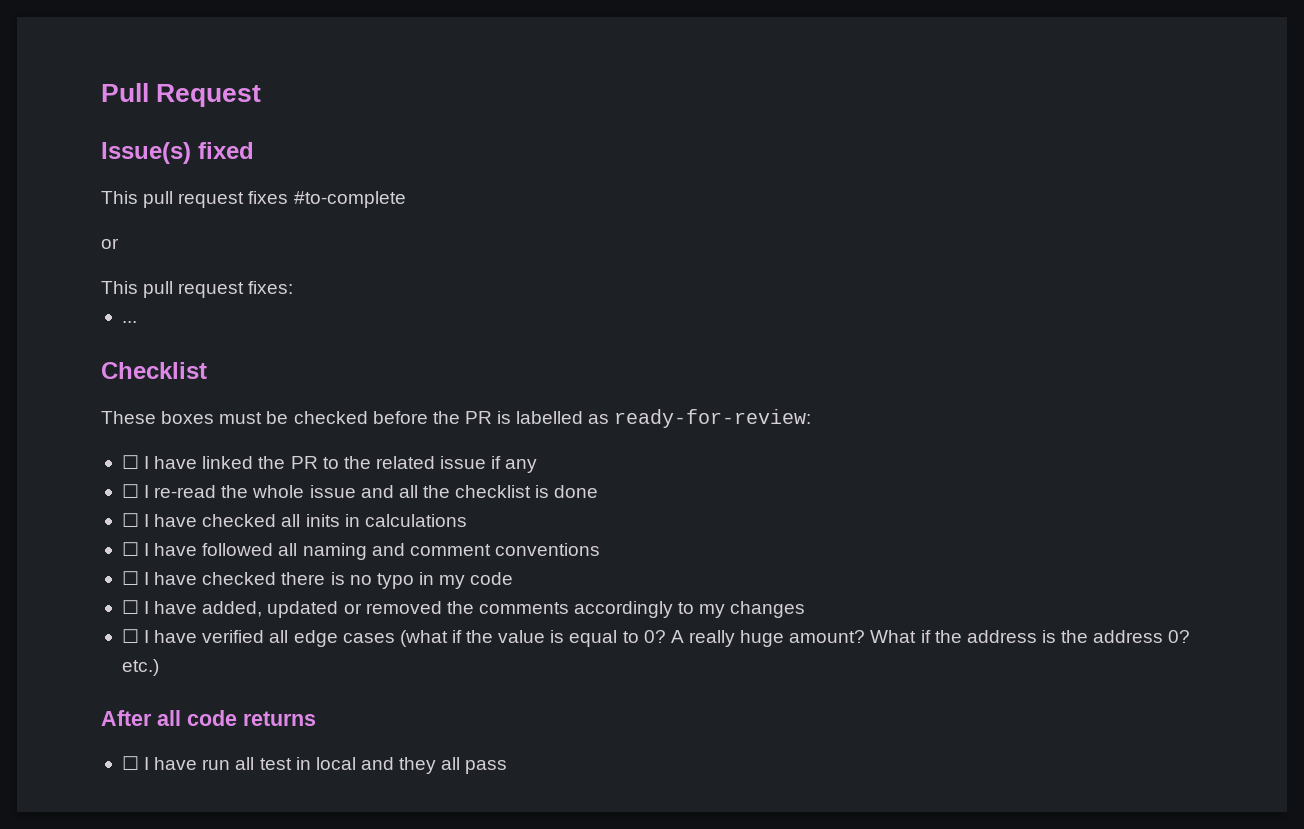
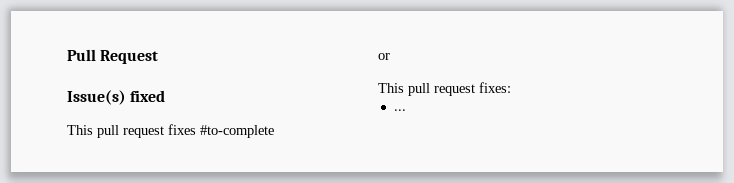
[101,362,207,379] [101,409,812,428] [121,455,538,473] [121,484,599,498] [121,513,467,527] [121,542,600,560] [121,571,514,589] [121,600,806,618] [121,629,1191,647] [121,659,159,676] [101,710,316,726] [121,756,508,774] // Checklist // These boxes must be checked before the PR is labelled as ready-for-review: // ☐ I have linked the PR to the related issue if any // ☐ I re-read the whole issue and all the checklist is done // ☐ I have checked all inits in calculations // ☐ I have followed all naming and comment conventions // ☐ I have checked there is no typo in my code // ☐ I have added, updated or removed the comments accordingly to my changes // ☐ I have verified all edge cases (what if the value is equal to 0? A really huge amount? What if the address is the address 0? etc.) // After all code returns // ☐ I have run all test in local and they all pass -> (406, 110) none

